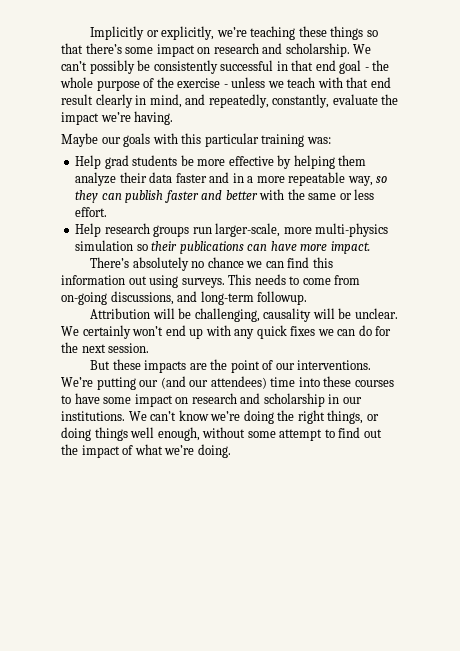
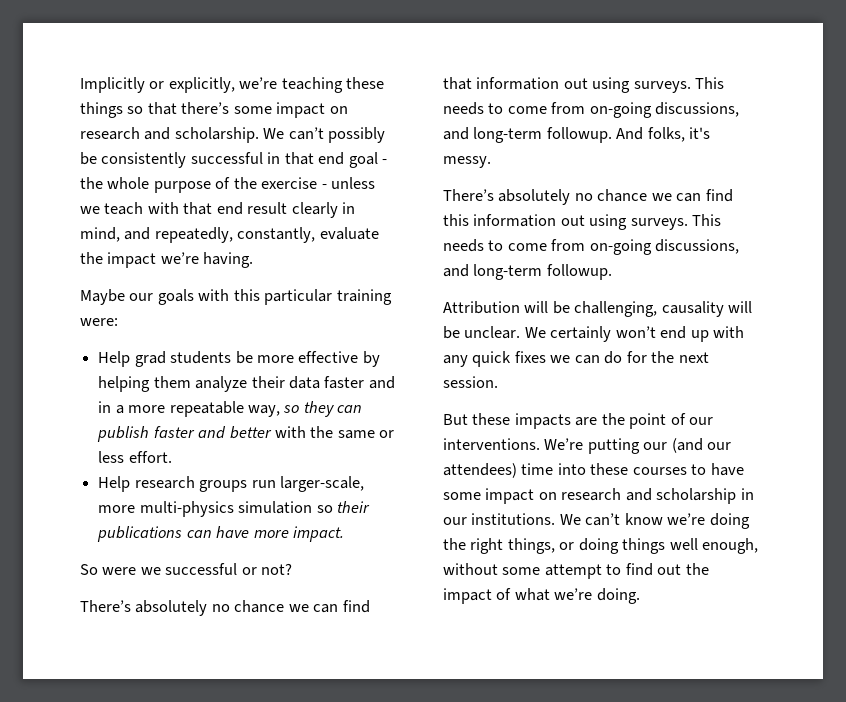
[306,137,331,144] was: -> [80,318,118,326] were:
(370, 247) none -> [80,563,293,575] [80,600,370,616] [443,77,725,93] [443,102,740,118] [443,127,711,143] [443,156,491,168] // So were we successful or not? // There’s absolutely no chance we can find that information out using surveys. This needs to come from on-going discussions, and long-term followup. And folks, it's messy.

